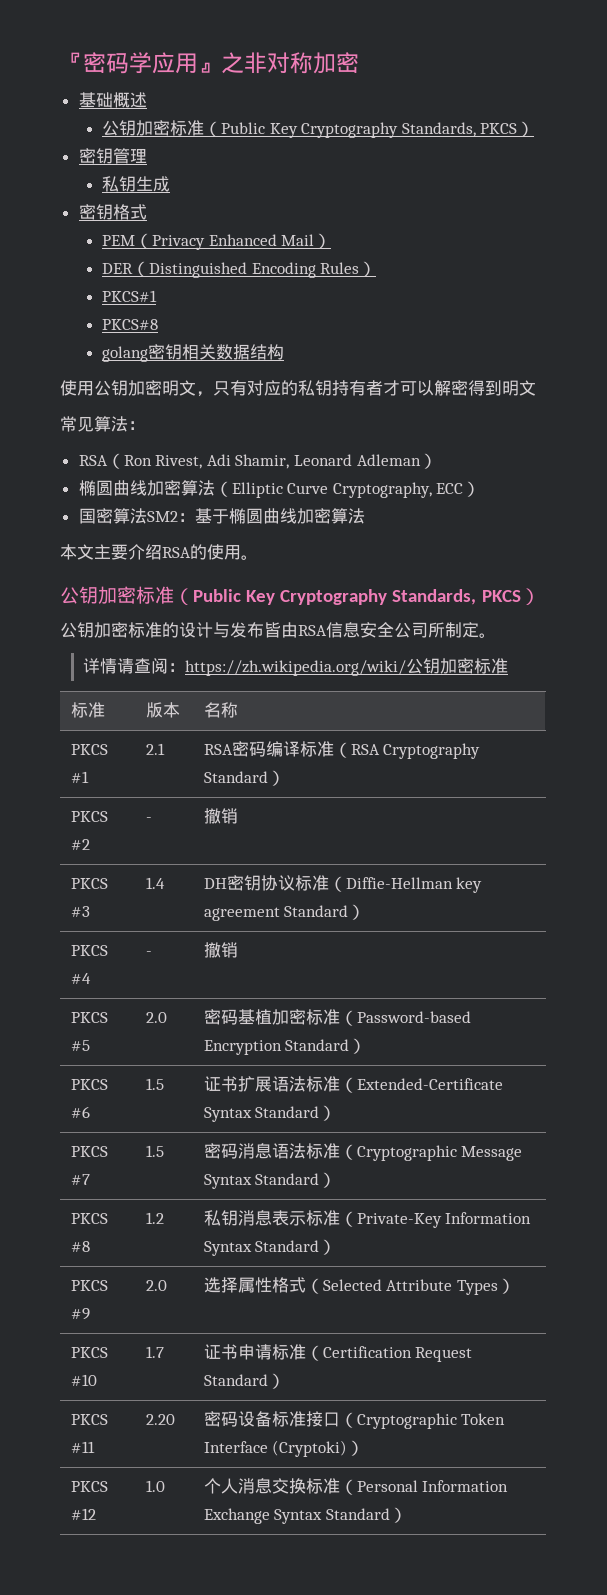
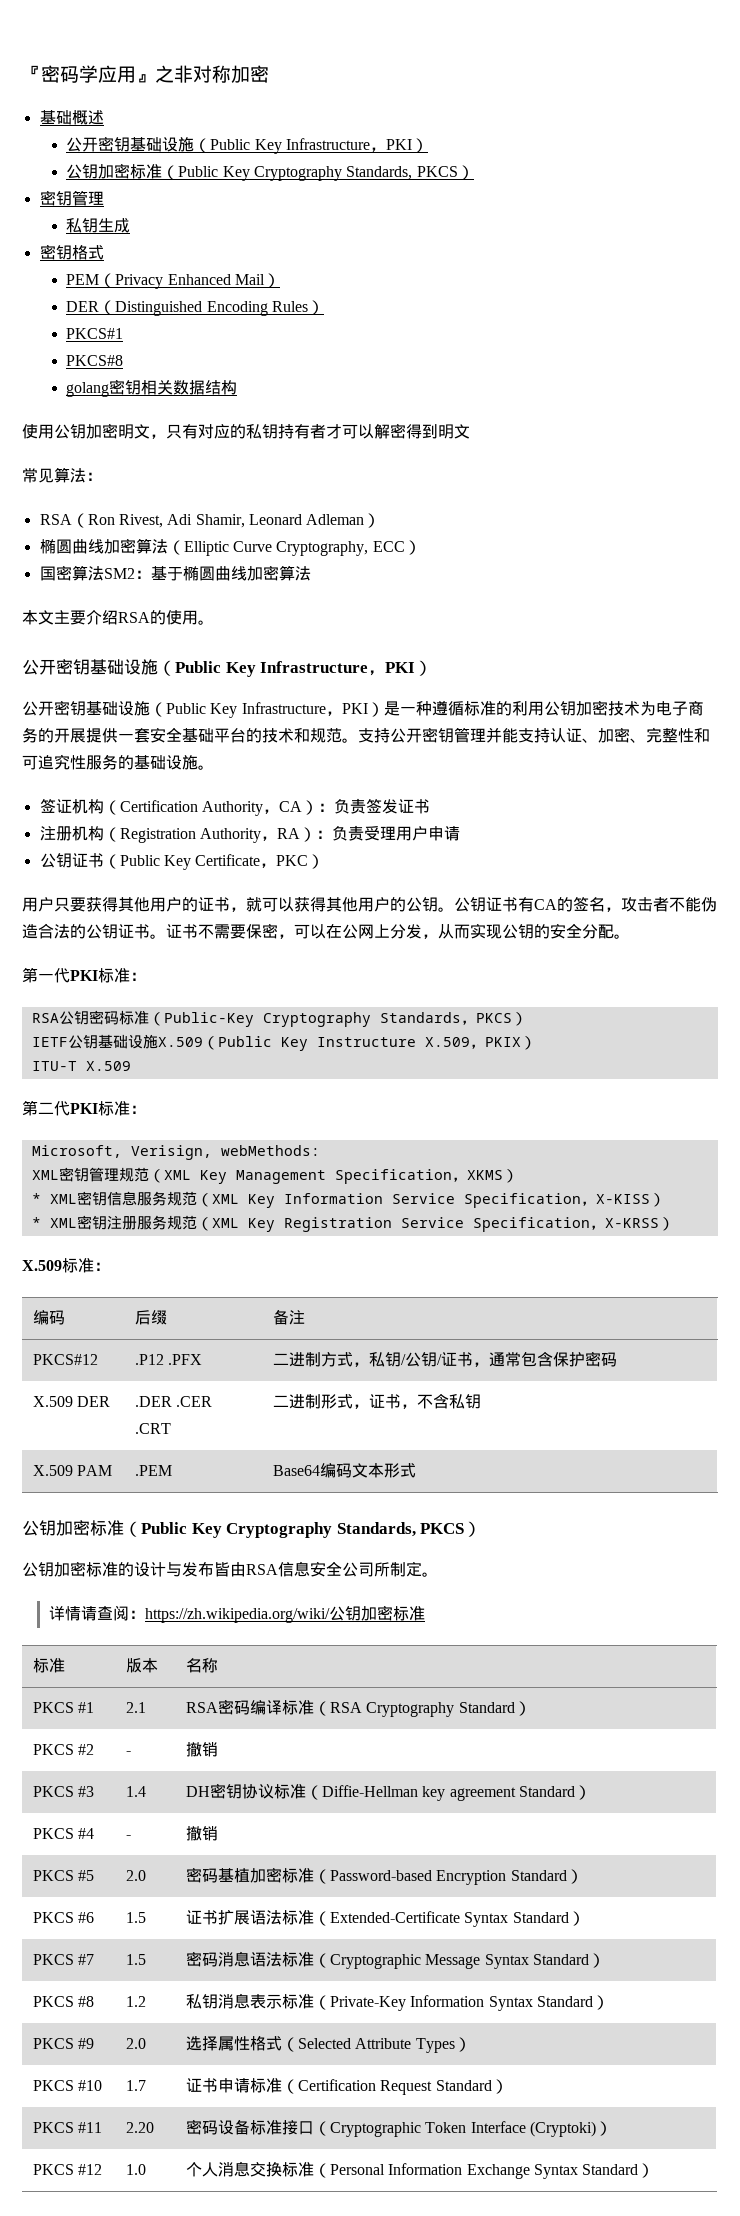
(147, 100) none -> [66,136,428,154] // 公开密钥基础设施（Public Key Infrastructure，PKI）
(258, 557) none -> [22,659,433,677] [22,700,704,718] [22,727,710,743] [22,754,214,770] [39,798,430,816] [39,825,460,843] [39,853,325,870] [22,896,717,912] [22,923,630,939] [22,967,146,983] [31,1010,527,1027] [31,1034,536,1051] [31,1061,131,1071] [22,1100,146,1116] [31,1145,320,1160] [31,1167,518,1184] [31,1191,665,1208] [31,1215,674,1232] [22,1258,110,1273] [32,1310,65,1325] [134,1310,167,1325] [272,1309,305,1325] [32,1354,98,1365] [134,1354,203,1365] [272,1351,617,1367] [32,1396,111,1407] [134,1396,213,1407] [134,1423,171,1434] [272,1394,481,1409] [32,1465,113,1476] [134,1465,172,1476] [272,1463,416,1478] // 公开密钥基础设施（Public Key Infrastructure，PKI） // 公开密钥基础设施（Public Key Infrastructure，PKI）是一种遵循标准的利用公钥加密技术为电子商务的开展提供一套安全基础平台的技术和规范。支持公开密钥管理并能支持认证、加密、完整性和可追究性服务的基础设施。 // 签证机构（Certification Authority，CA）：负责签发证书 // 注册机构（Registration Authority，RA）：负责受理用户申请 // 公钥证书（Public Key Certificate，PKC） // 用户只要获得其他用户的证书，就可以获得其他用户的公钥。公钥证书有CA的签名，攻击者不能伪造合法的公钥证书。证书不需要保密，可以在公网上分发，从而实现公钥的安全分配。 // 第一代PKI标准： // RSA公钥密码标准（Public-Key Cryptography Standards，PKCS） // IETF公钥基础设施X.509（Public Key Instructure X.509，PKIX） // ITU-T X.509 // 第二代PKI标准： // Microsoft, Verisign, webMethods: // XML密钥管理规范（XML Key Management Specification，XKMS） // * XML密钥信息服务规范（XML Key Information Service Specification，X-KISS） // * XML密钥注册服务规范（XML Key Registration Service Specification，X-KRSS） // X.509标准： // 编码 | 后缀 | 备注 // PKCS#12 | .P12 .PFX | 二进制方式，私钥/公钥/证书，通常包含保护密码 // X.509 DER | .DER .CER .CRT | 二进制形式，证书，不含私钥 // X.509 PAM | .PEM | Base64编码文本形式

